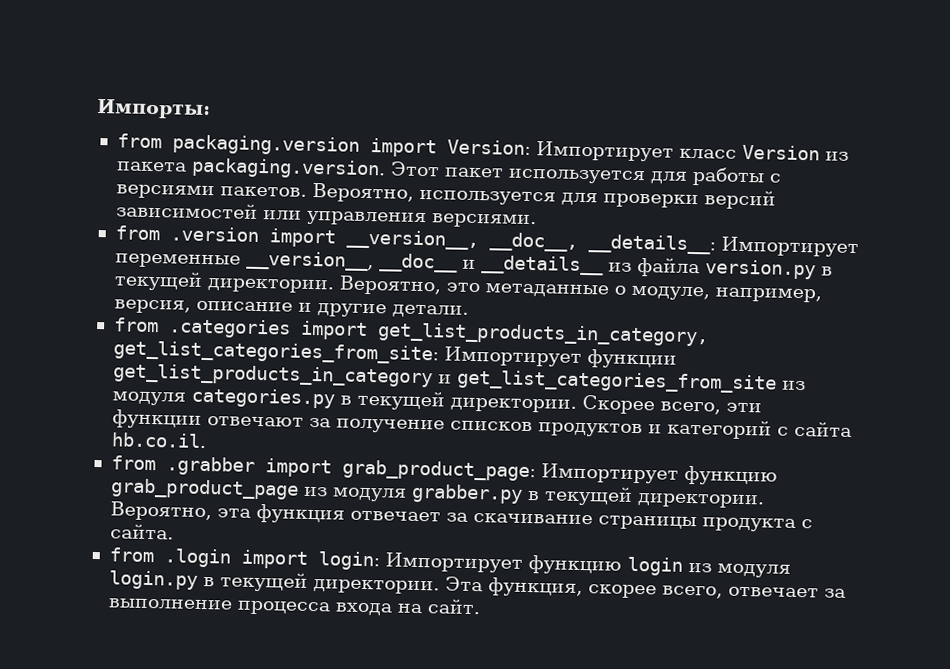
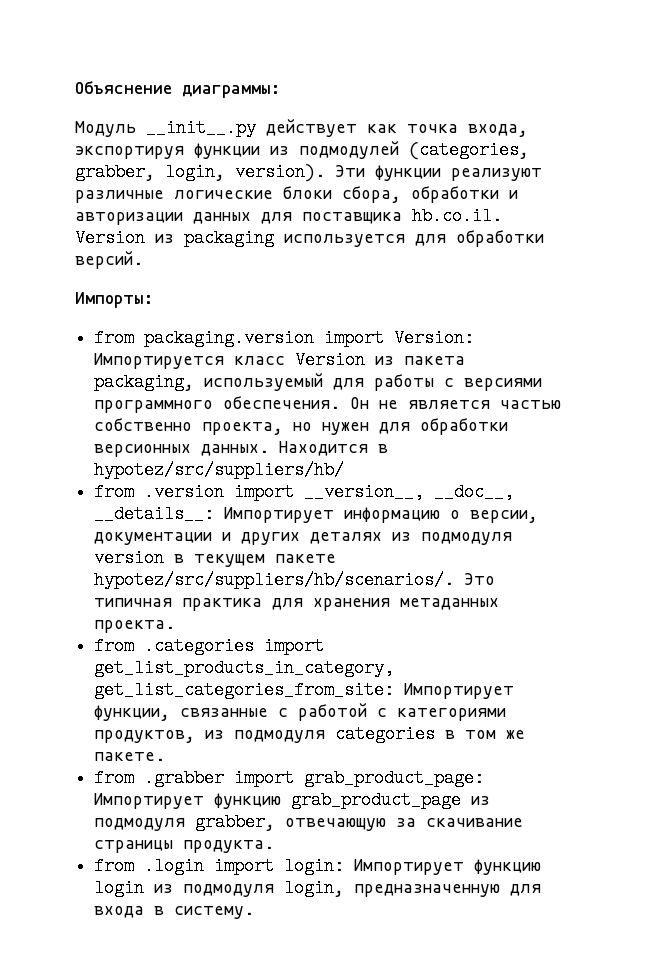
(96, 109) none -> [75,81,280,98] [75,119,528,137] [75,141,529,160] [75,163,542,182] [75,186,518,203] [75,207,502,225] [75,229,544,247] [75,251,143,269] Объяснение диаграммы: // Модуль __init__.py действует как точка входа, экспортируя функции из подмодулей (categories, grabber, login, version). Эти функции реализуют различные логические блоки сбора, обработки и авторизации данных для поставщика hb.co.il. Version из packaging используется для обработки версий. //
[535,141,674,162] Импортирует -> [94,353,225,369] Импортируется
[190,157,782,187] [115,182,776,210] [115,201,537,229] packaging.version. Этот пакет используется для работы с версиями пакетов. Вероятно, используется для проверки версий зависимостей или управления версиями. -> [94,373,543,391] [94,396,562,413] [94,418,509,435] [94,441,389,457] [94,461,345,479] packaging, используемый для работы с версиями программного обеспечения. Он не является частью собственно проекта, но нужен для обработки версионных данных. Находится в hypotez/src/suppliers/hb/
[114,250,833,280] [113,270,822,303] [113,299,469,318] переменные __version__, __doc__ и __details__ из файла version.py в текущей директории. Вероятно, это метаданные о модуле, например, версия, описание и другие детали. -> [344,507,539,523] [94,532,513,545] [94,549,337,567] [94,571,496,589] [94,598,500,611] [94,620,176,633] информацию о версии, документации и других деталях из подмодуля version в текущем пакете hypotez/src/suppliers/hb/scenarios/. Это типичная практика для хранения метаданных проекта.
[586,349,677,369] [112,363,806,394] [111,387,762,415] [111,409,852,440] [110,432,207,449] функции get_list_products_in_category и get_list_categories_from_site из модуля categories.py в текущей директории. Скорее всего, эти функции отвечают за получение списков продуктов и категорий с сайта hb.co.il. -> [94,703,507,721] [94,725,526,743] [94,752,166,761] функции, связанные с работой с категориями продуктов, из подмодуля categories в том же пакете.
[331,483,765,509] [109,501,813,532] [109,523,174,540] модуля grabber.py в текущей директории. Вероятно, эта функция отвечает за скачивание страницы продукта с сайта. -> [94,813,524,831] [94,840,275,853] подмодуля grabber, отвечающую за скачивание страницы продукта.
[716,563,791,578] [108,570,846,599] [107,598,481,616] модуля login.py в текущей директории. Эта функция, скорее всего, отвечает за выполнение процесса входа на сайт. -> [183,879,542,897] [94,906,255,919] подмодуля login, предназначенную для входа в систему.

